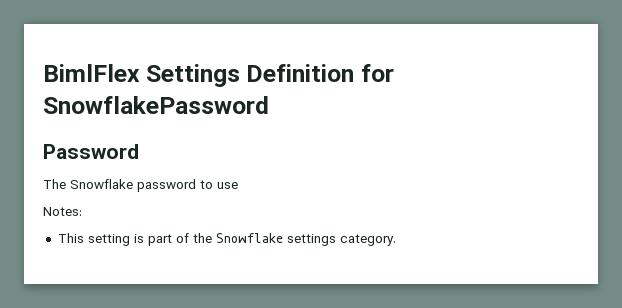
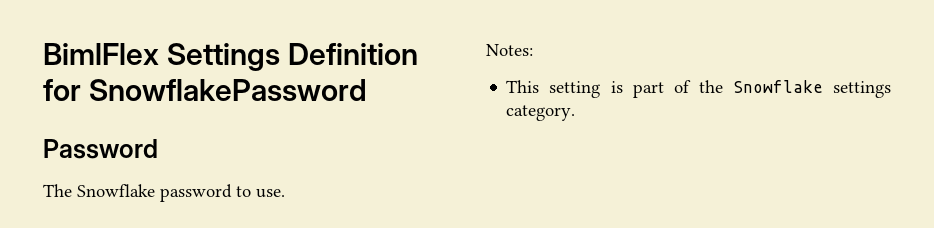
[217,182,238,189] use -> [256,189,285,198] use.

